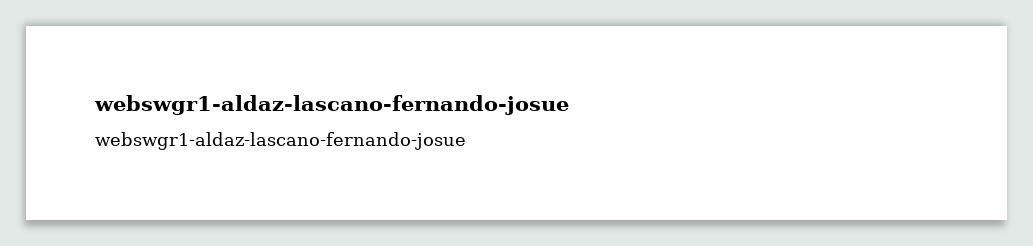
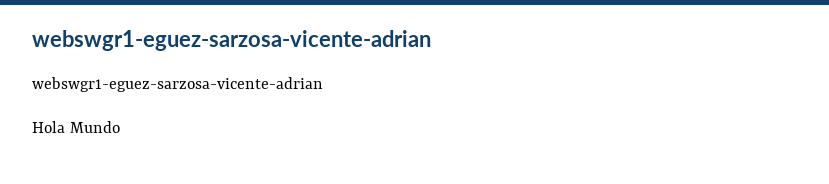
[94,95,569,115] [95,132,466,150] webswgr1-aldaz-lascano-fernando-josue // webswgr1-aldaz-lascano-fernando-josue -> [32,30,431,51] [32,77,323,92] [32,121,120,133] webswgr1-eguez-sarzosa-vicente-adrian // webswgr1-eguez-sarzosa-vicente-adrian // Hola Mundo

